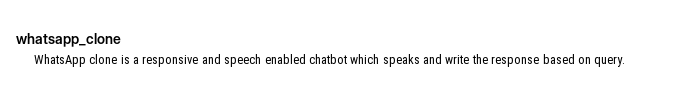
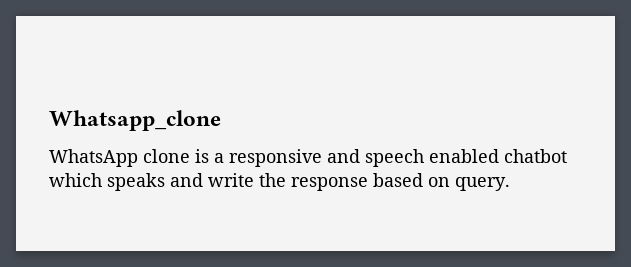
[16,33,121,47] whatsapp_clone -> [49,110,221,131] Whatsapp_clone

